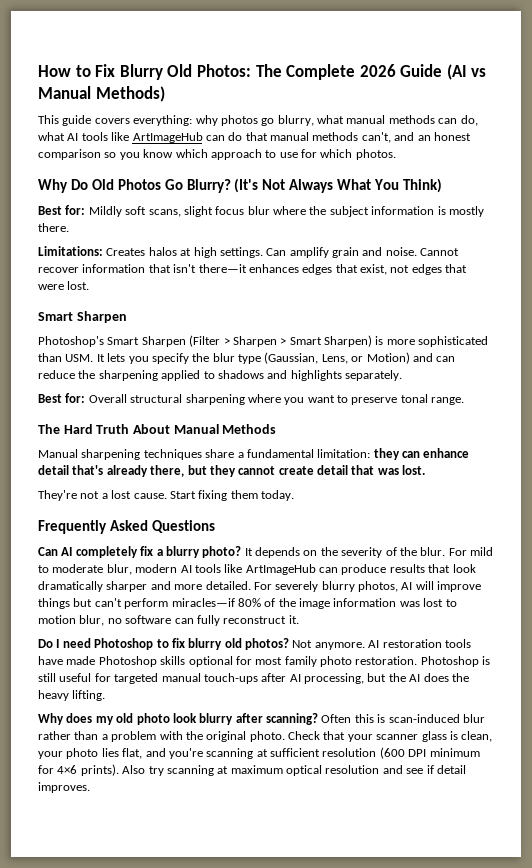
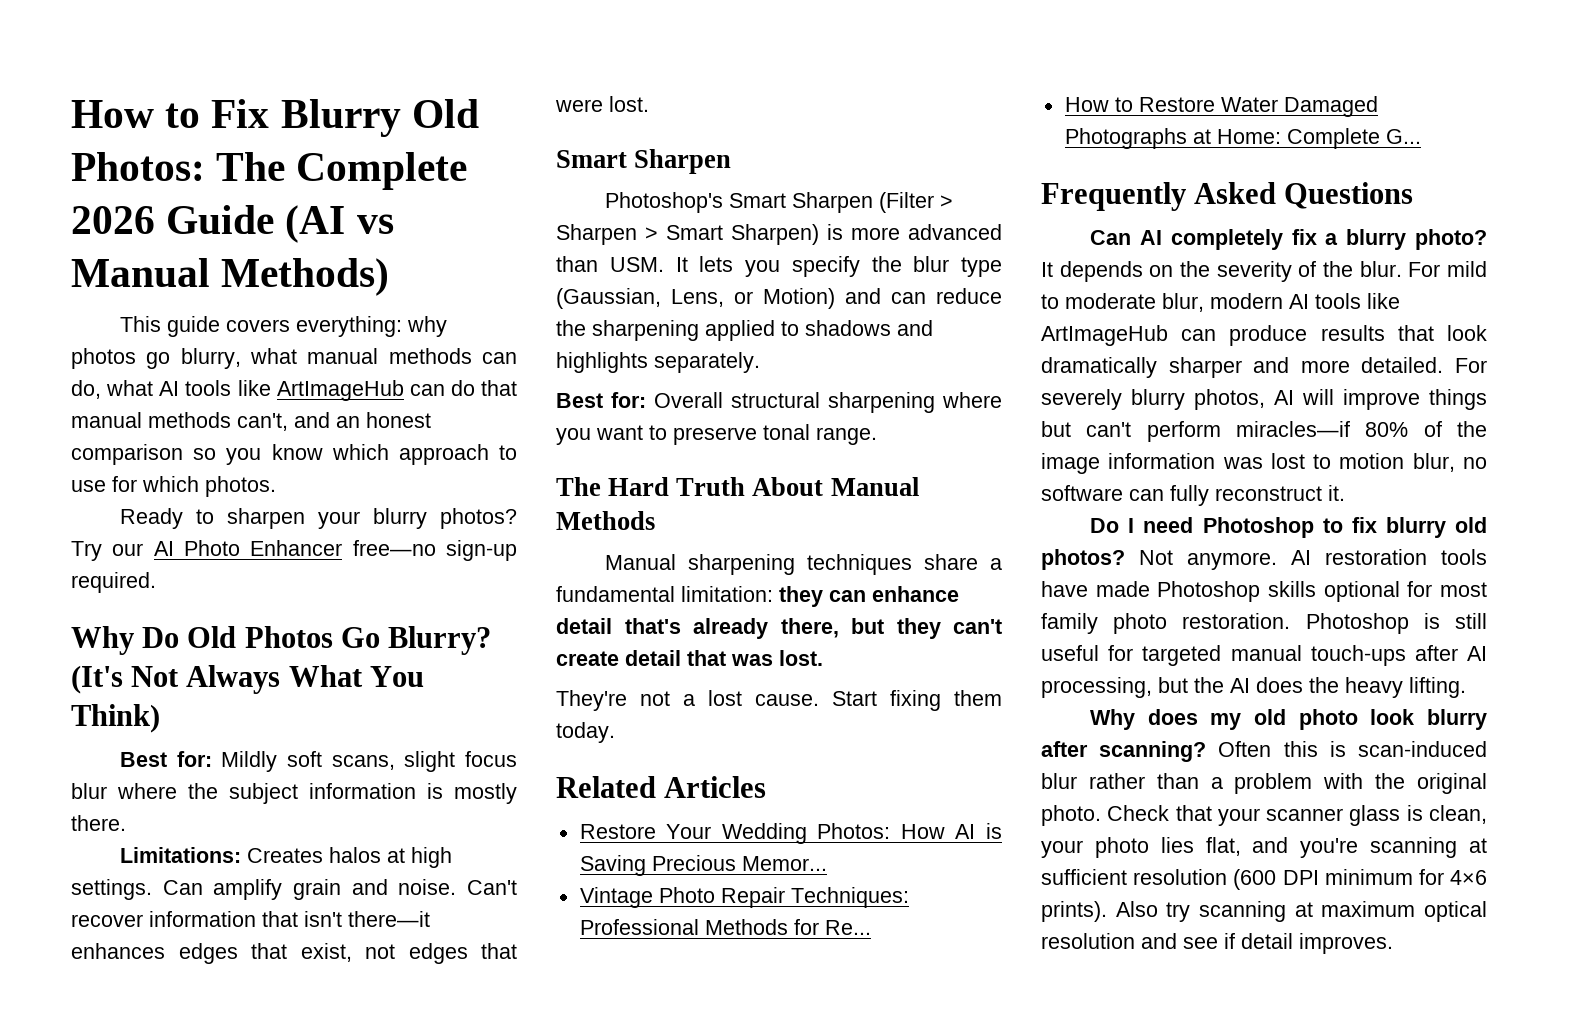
(396, 154) none -> [120,508,517,529] [71,540,517,561] [71,572,156,593] // Ready to sharpen your blurry photos? Try our AI Photo Enhancer free—no sign-up required.
[420,248,460,256] Cannot -> [467,880,517,895] Can't
[418,336,489,347] sophisticated -> [908,224,1002,240] advanced
[238,466,276,475] cannot -> [953,619,1002,634] can't
(294, 495) none -> [556,776,767,798] [579,823,1002,844] [579,855,827,876] [579,887,909,908] [579,919,871,935] [1064,96,1378,117] [1064,128,1421,149] // Related Articles // Restore Your Wedding Photos: How AI is Saving Precious Memor... // Vintage Photo Repair Techniques: Professional Methods for Re... // How to Restore Water Damaged Photographs at Home: Complete G...

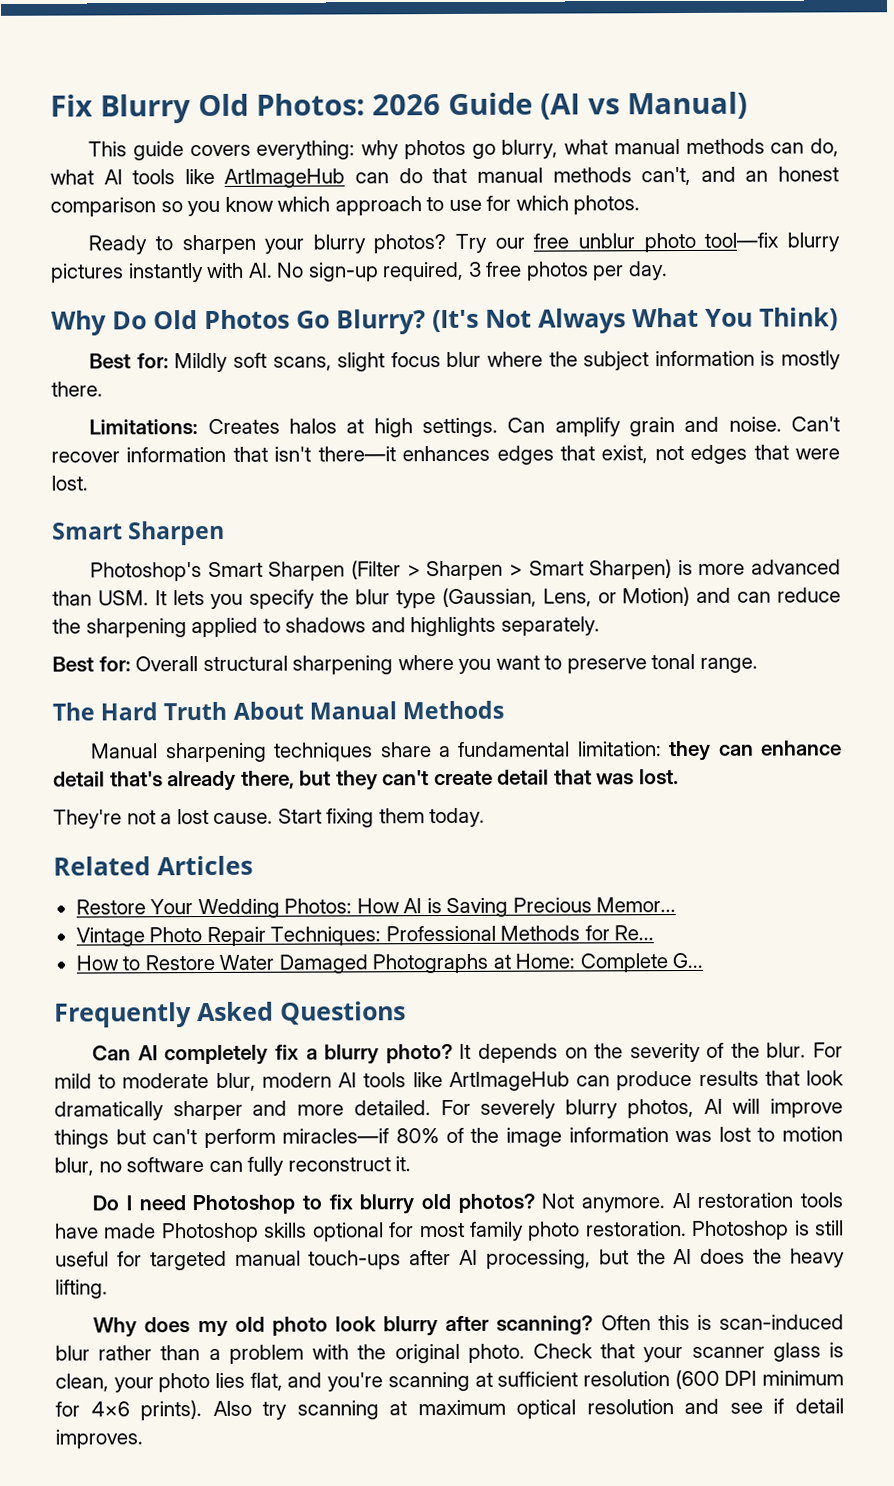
[71,100,201,128] How to -> (50, 105) none
[216,152,468,190] The Complete -> (365, 104) none
[71,258,390,296] Manual Methods) -> [627,91,748,120] Manual)
[153,540,517,561] [71,572,156,593] AI Photo Enhancer free—no sign-up required. -> [533,232,840,253] [50,261,668,283] free unblur photo tool—fix blurry pictures instantly with AI. No sign-up required, 3 free photos per day.

